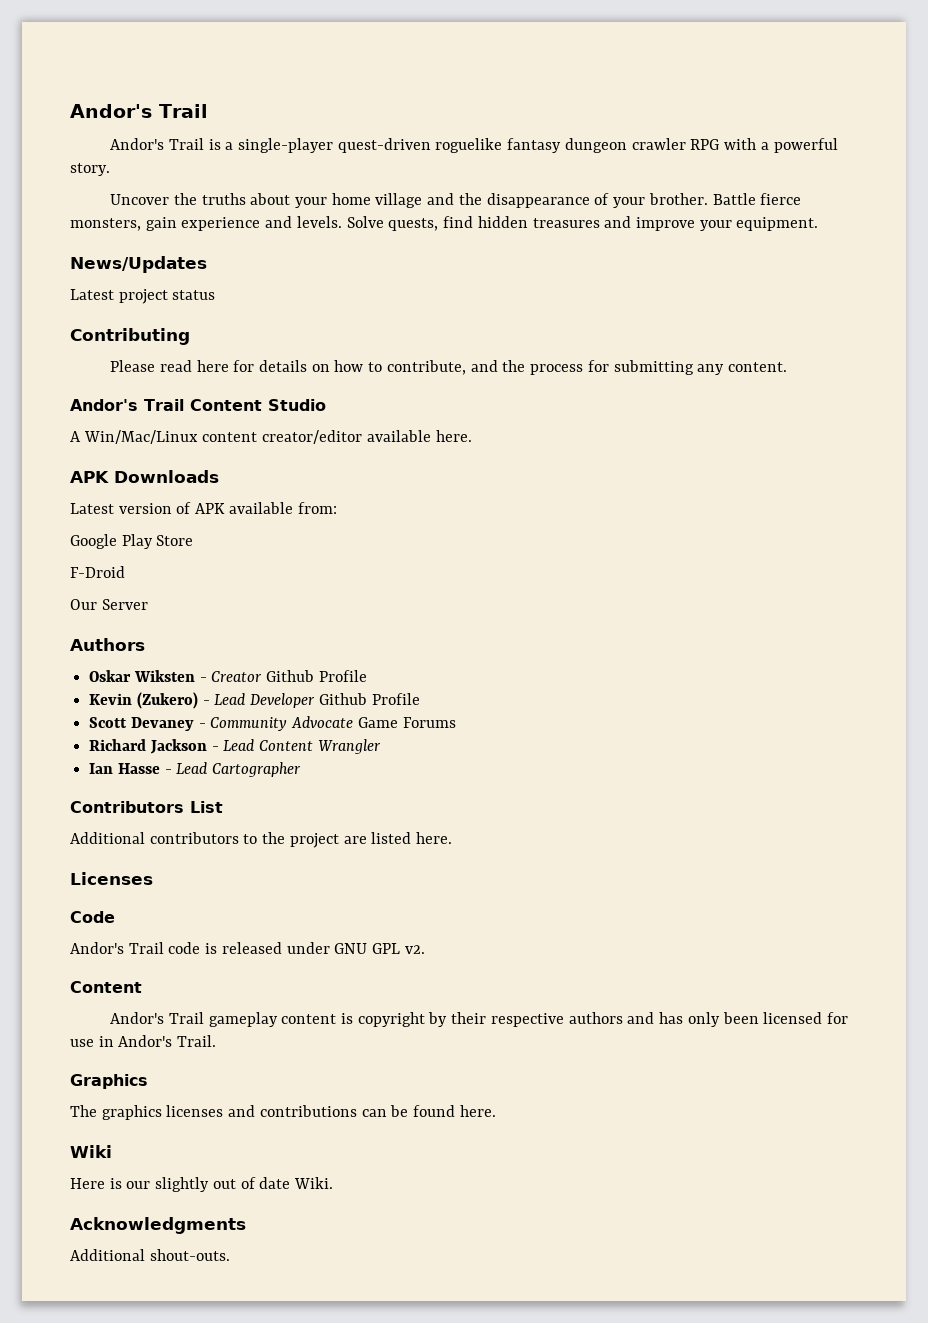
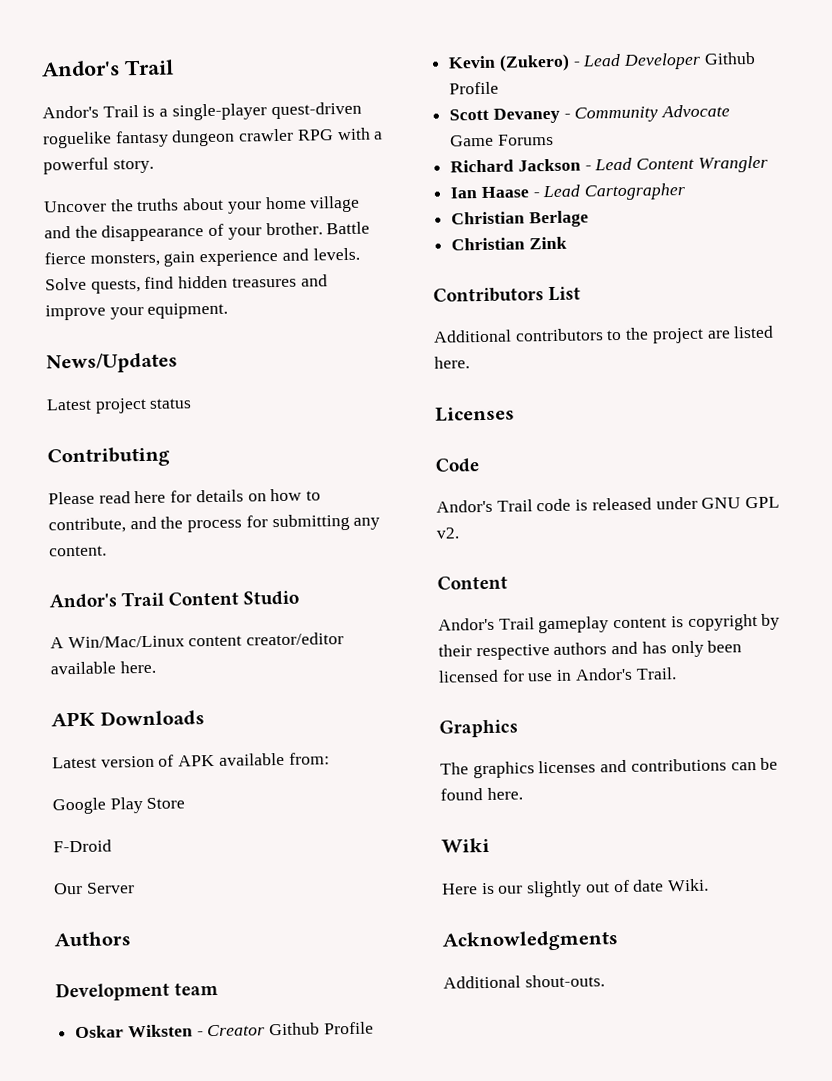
(145, 644) none -> [55,981,219,1002] // Development team
[117,763,160,774] Hasse -> [480,186,529,199] Haase
(302, 769) none -> [451,210,589,228] [451,236,567,251] // Christian Berlage // Christian Zink

